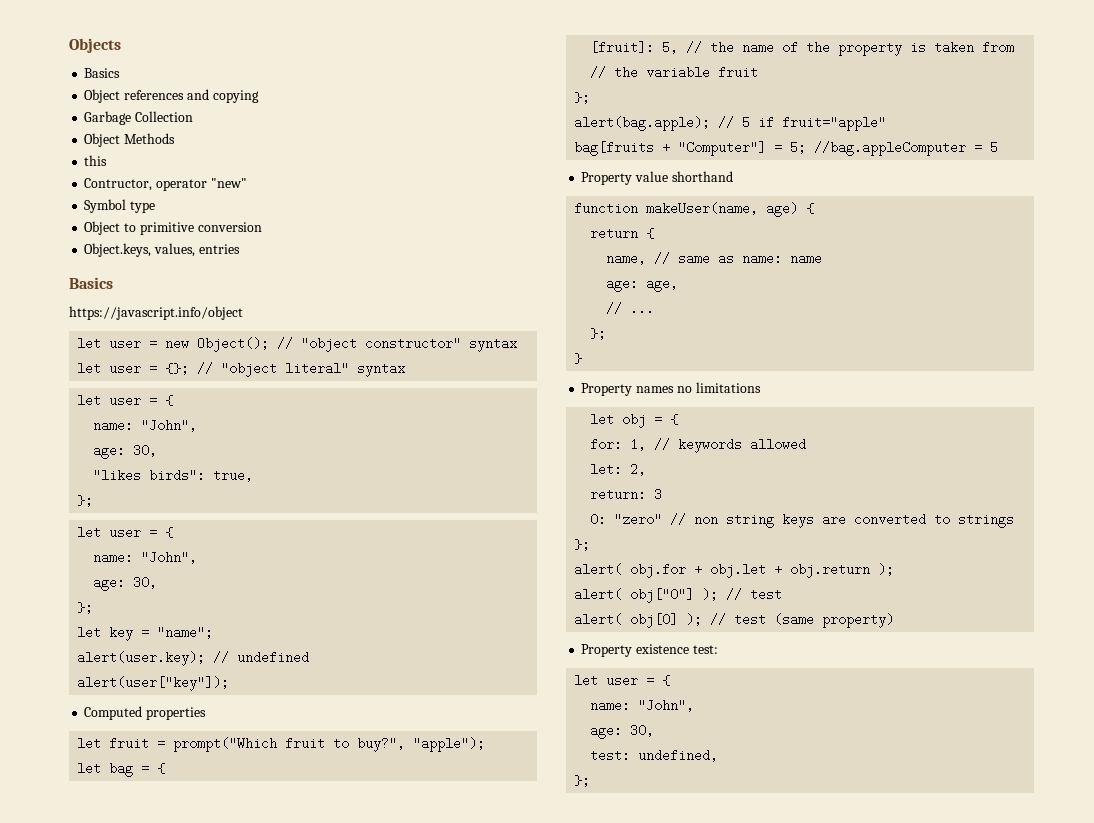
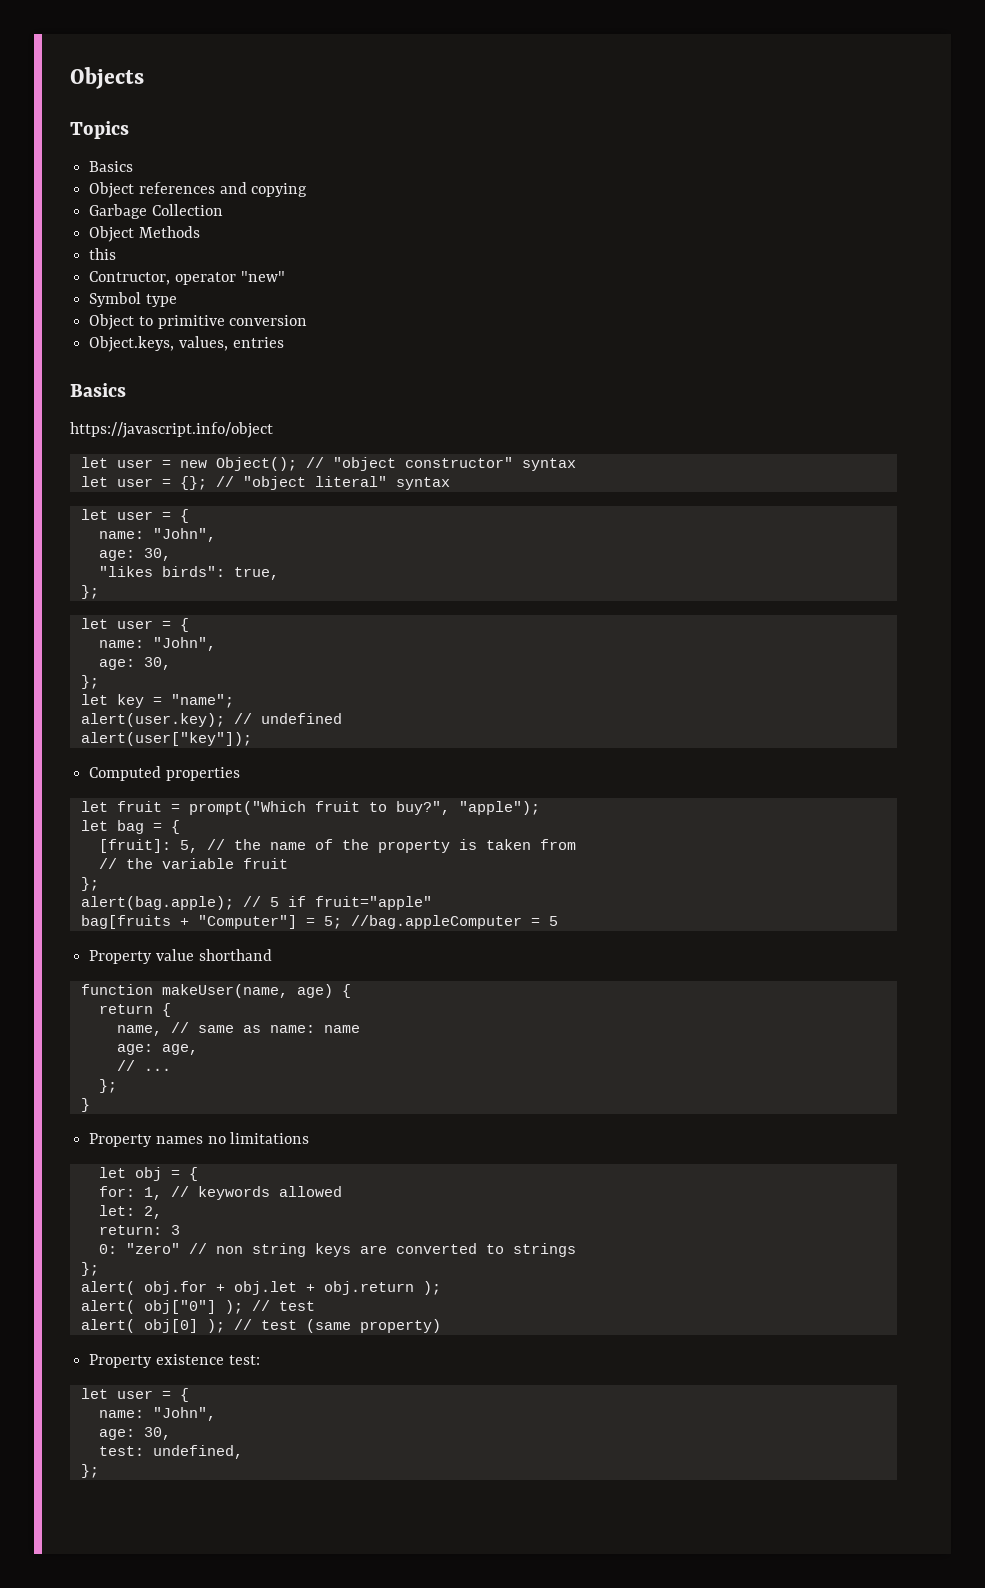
(121, 45) none -> [70,121,129,139] // Topics

